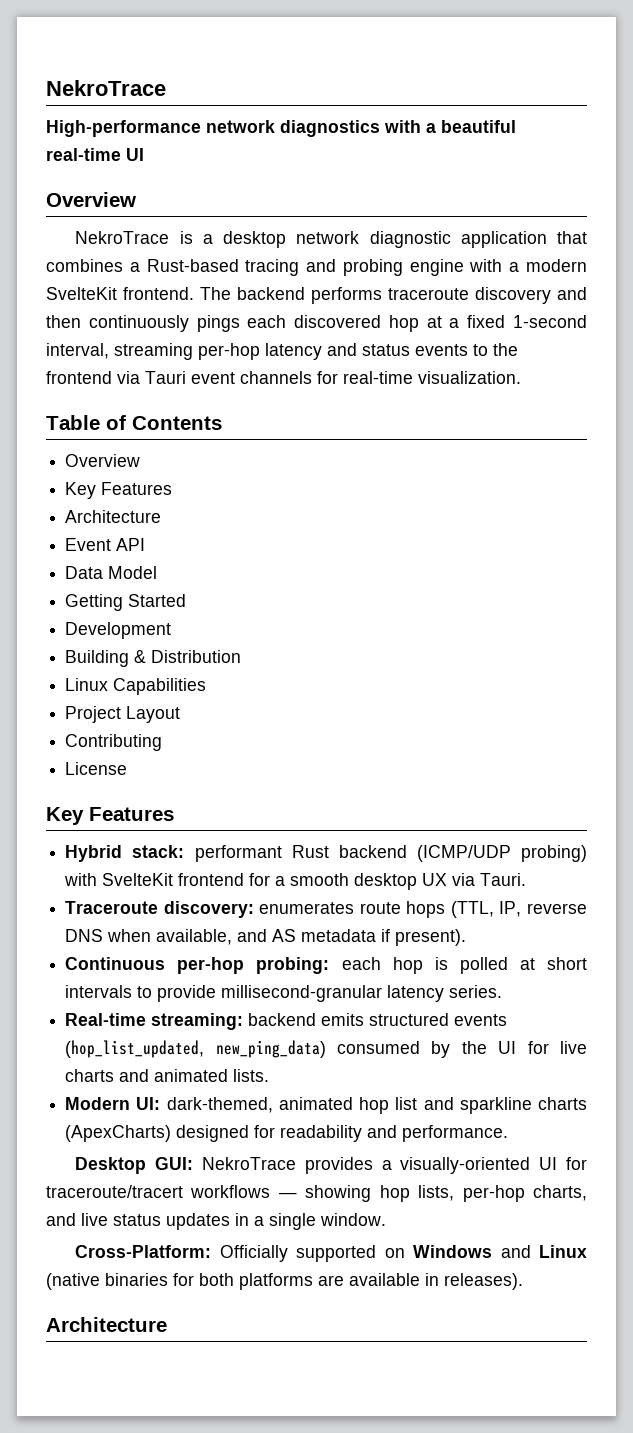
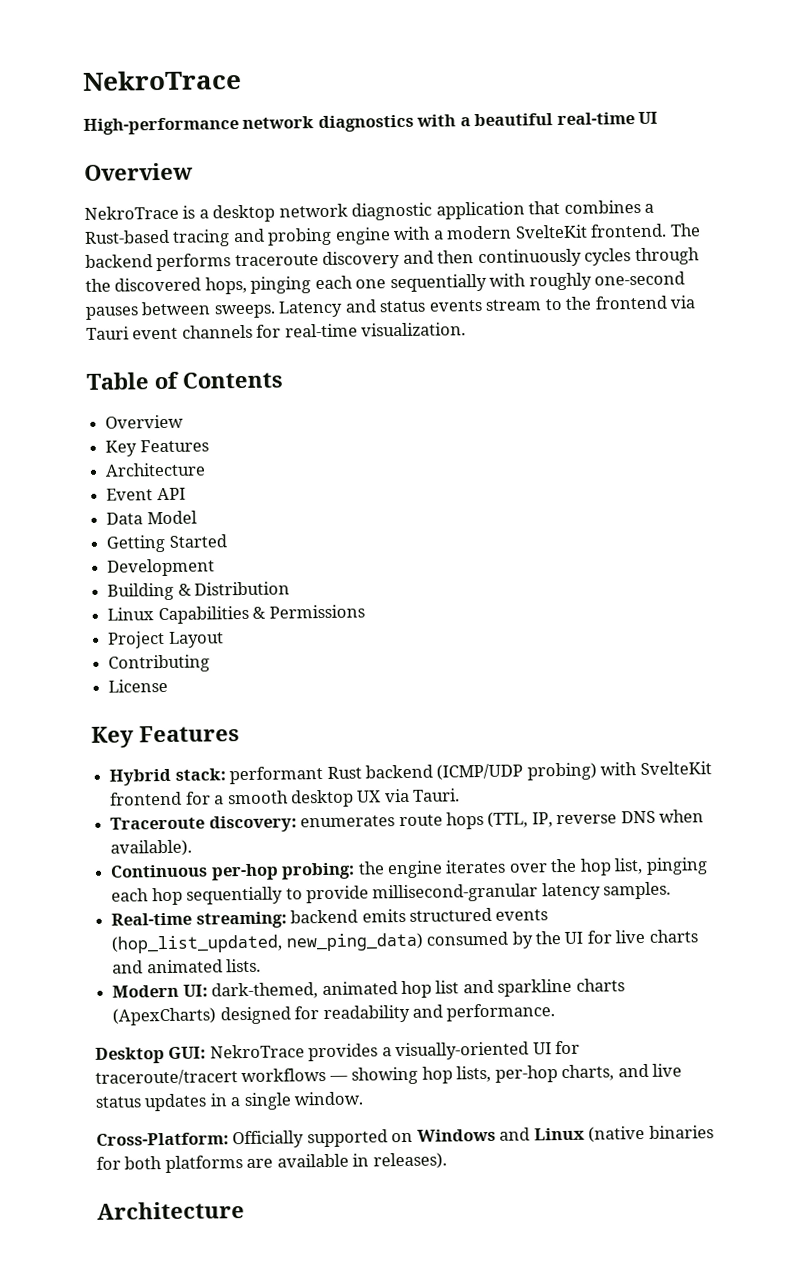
[196,315,587,332] [46,343,322,360] pings each discovered hop at a fixed 1-second interval, streaming per-hop latency -> [584,247,700,266] [85,271,686,295] [85,300,344,320] cycles through the discovered hops, pinging each one sequentially with roughly one-second pauses between sweeps. Latency
(468, 350) none -> [485,299,542,311] stream
(207, 686) none -> [252,604,365,619] & Permissions
[156,929,467,946] [65,957,587,974] [65,985,133,998] available, and AS metadata if present). // Continuous per-hop probing: each hop is polled at short intervals -> [110,839,193,857] [110,857,708,881] [111,886,284,906] available). // Continuous per-hop probing: the engine iterates over the hop list, pinging each hop sequentially
[449,985,503,998] series. -> [603,881,672,900] samples.

